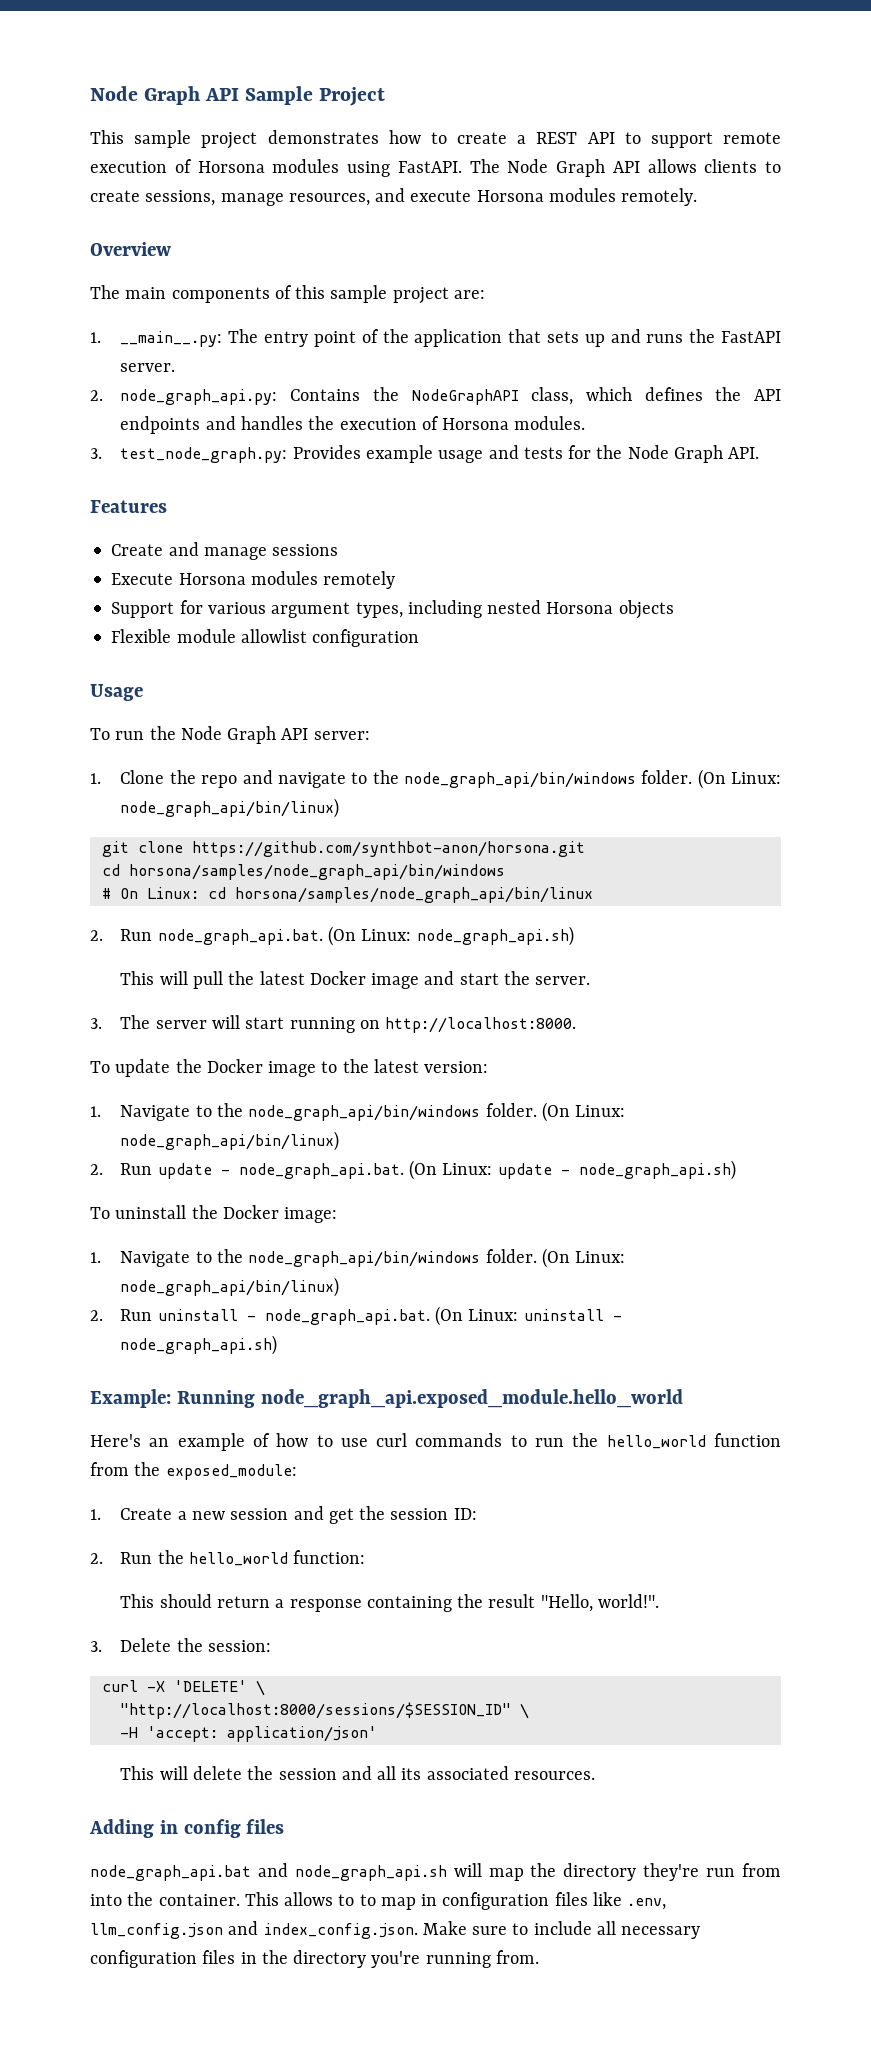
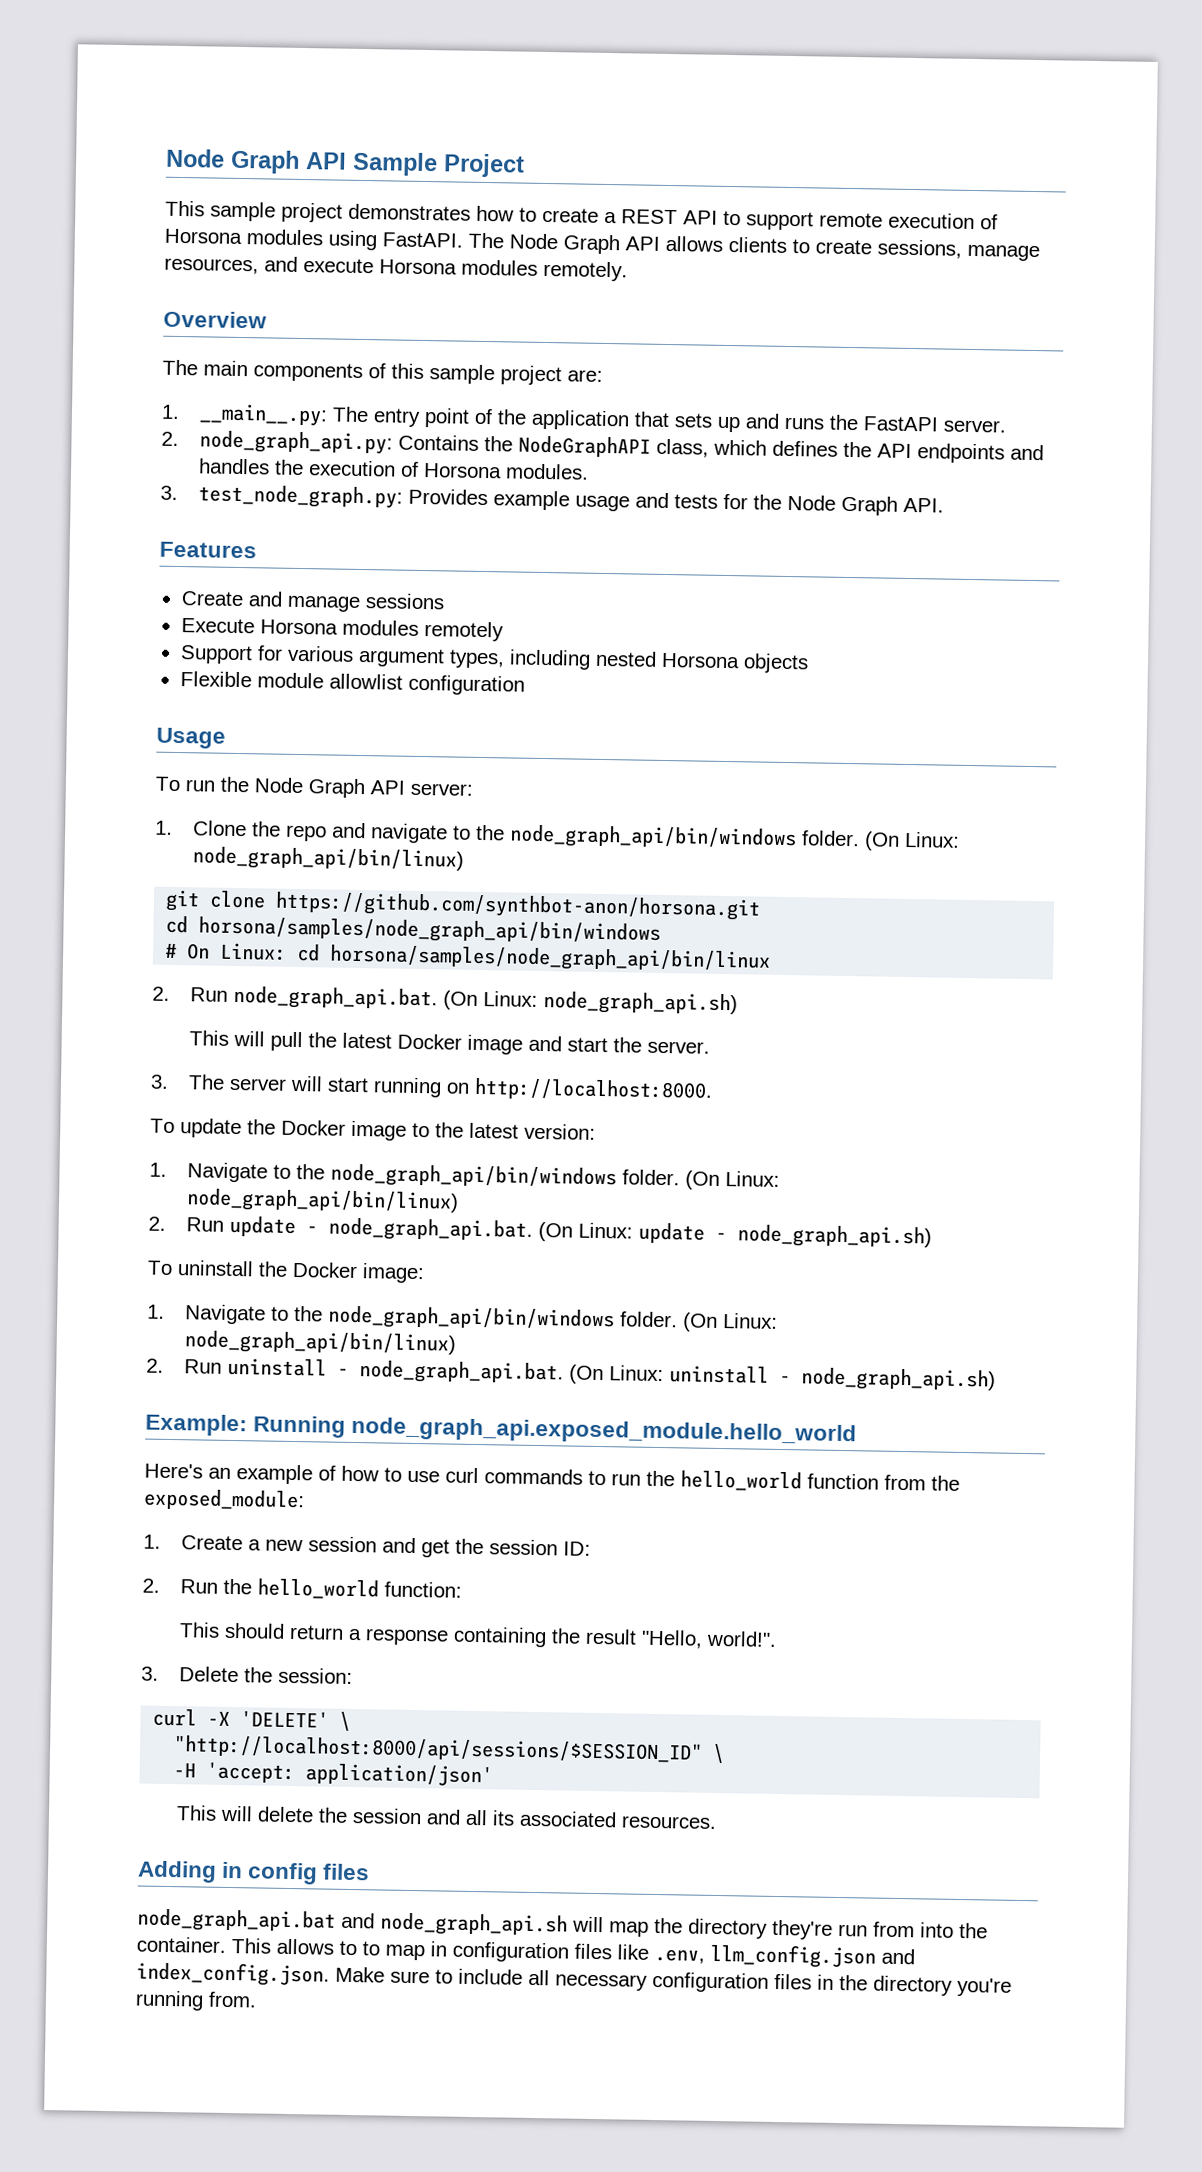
[119,1702,511,1719] "http://localhost:8000/sessions/$SESSION_ID" -> [173,1735,704,1764] "http://localhost:8000/api/sessions/$SESSION_ID"

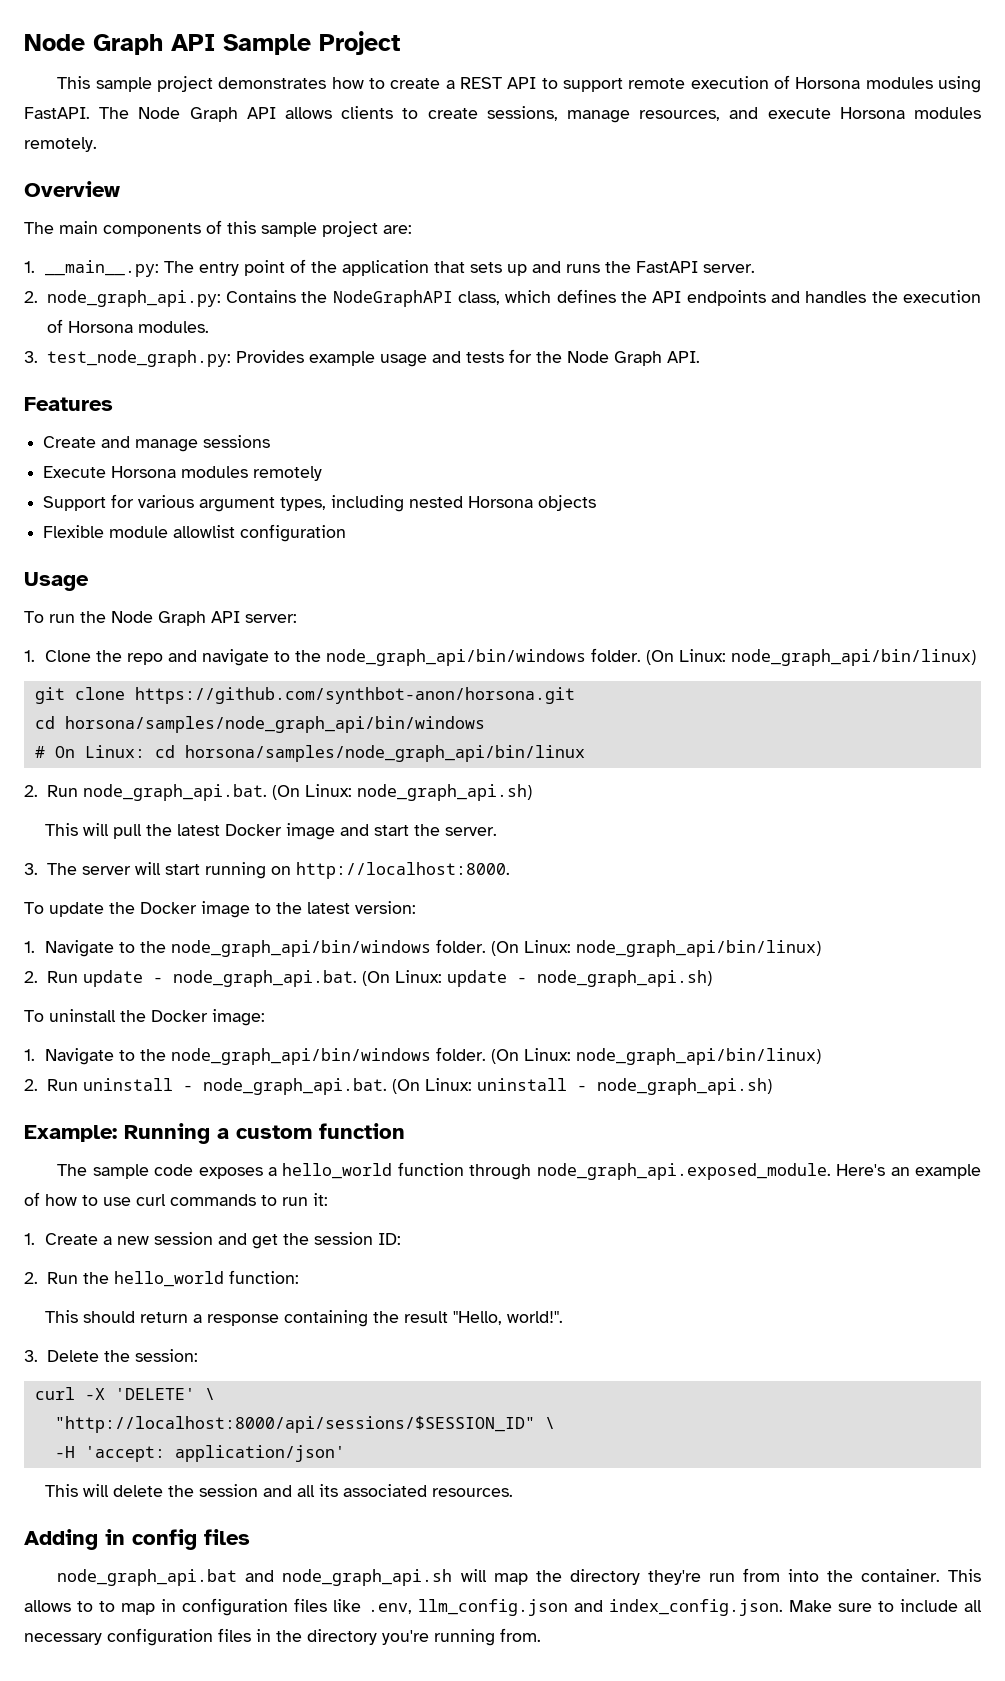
[351,1416,858,1447] node_graph_api.exposed_module.hello_world // -> [217,1123,405,1139] [57,1162,831,1180] a custom function // The sample code exposes a hello_world function through node_graph_api.exposed_module.
[646,1470,960,1492] [144,1488,305,1512] the hello_world function from the exposed_module: -> [313,1193,328,1206] it:

